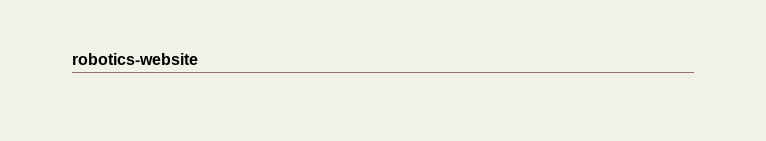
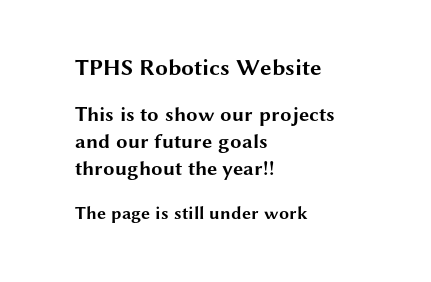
[72,53,198,65] robotics-website -> [75,59,323,76] [75,106,335,126] [75,134,268,153] [75,161,276,180] [75,206,308,223] TPHS Robotics Website // This is to show our projects and our future goals throughout the year!! // The page is still under work

